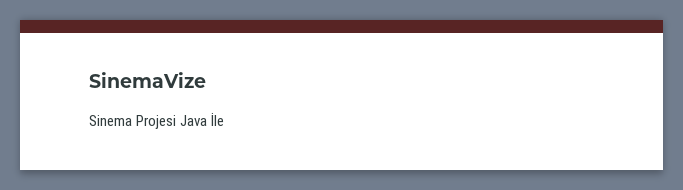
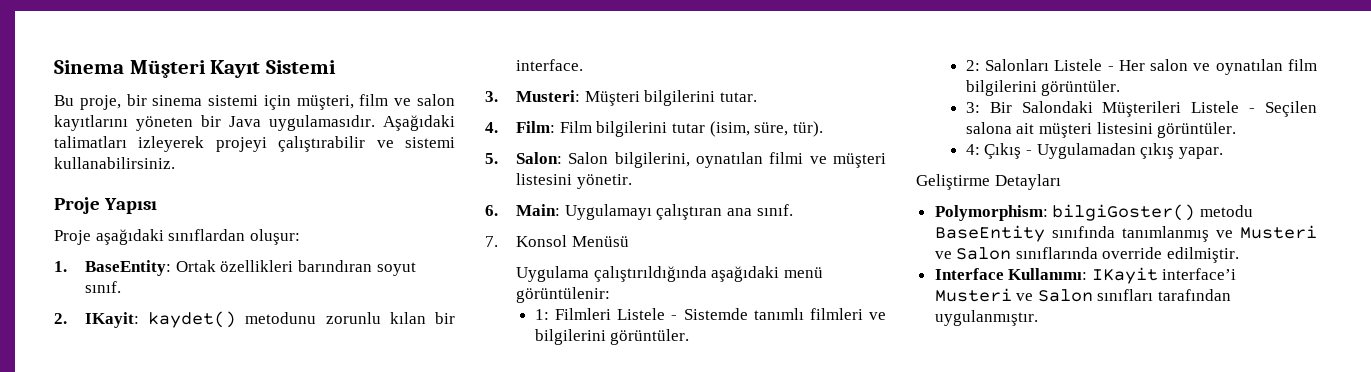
[89,72,206,88] [89,112,225,129] SinemaVize // Sinema Projesi Java İle -> [54,60,336,78] [54,94,455,110] [54,115,455,131] [54,136,455,152] [54,157,175,169] [54,197,158,214] [54,229,300,245] [54,260,416,276] [85,281,122,293] [54,311,455,328] [516,59,584,71] [485,90,757,106] [485,121,823,137] [485,152,886,168] [516,173,632,189] [485,204,793,220] [485,235,629,247] [516,266,823,282] [516,287,611,303] [534,308,886,320] [534,329,690,345] [965,59,1317,75] [965,80,1121,96] [965,101,1317,117] [965,122,1237,138] [965,143,1223,159] [916,174,1061,190] [934,204,1253,221] [934,225,1317,242] [934,247,1240,263] [934,267,1237,284] [934,288,1232,302] [934,310,1038,326] Sinema Müşteri Kayıt Sistemi // Bu proje, bir sinema sistemi için müşteri, film ve salon kayıtlarını yöneten bir Java uygulamasıdır. Aşağıdaki talimatları izleyerek projeyi çalıştırabilir ve sistemi kullanabilirsiniz. // Proje Yapısı // Proje aşağıdaki sınıflardan oluşur: // 1. BaseEntity: Ortak özellikleri barındıran soyut sınıf. // 2. IKayit: kaydet() metodunu zorunlu kılan bir interface. // 3. Musteri: Müşteri bilgilerini tutar. // 4. Film: Film bilgilerini tutar (isim, süre, tür). // 5. Salon: Salon bilgilerini, oynatılan filmi ve müşteri listesini yönetir. // 6. Main: Uygulamayı çalıştıran ana sınıf. // 7. Konsol Menüsü // Uygulama çalıştırıldığında aşağıdaki menü görüntülenir: // 1: Filmleri Listele - Sistemde tanımlı filmleri ve bilgilerini görüntüler. // 2: Salonları Listele - Her salon ve oynatılan film bilgilerini görüntüler. // 3: Bir Salondaki Müşterileri Listele - Seçilen salona ait müşteri listesini görüntüler. // 4: Çıkış - Uygulamadan çıkış yapar. // Geliştirme Detayları // Polymorphism: bilgiGoster() metodu BaseEntity sınıfında tanımlanmış ve Musteri ve Salon sınıflarında override edilmiştir. // Interface Kullanımı: IKayit interface’i Musteri ve Salon sınıfları tarafından uygulanmıştır.

